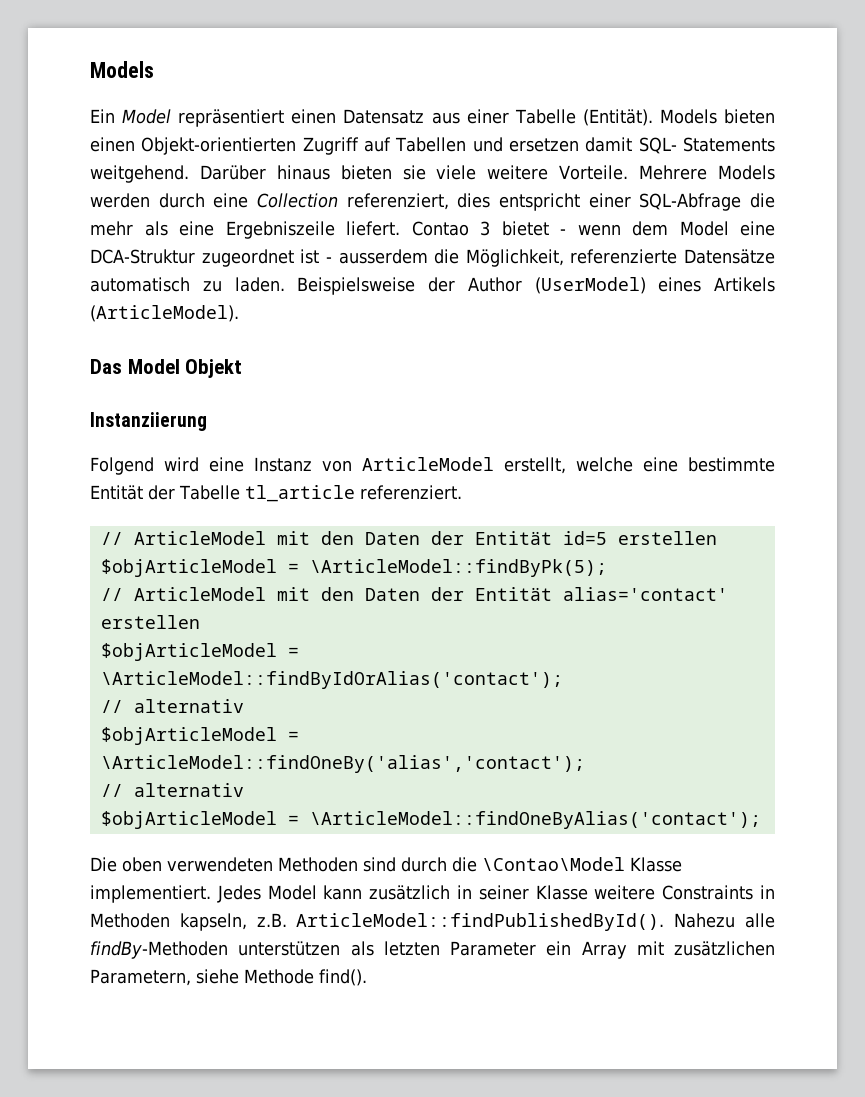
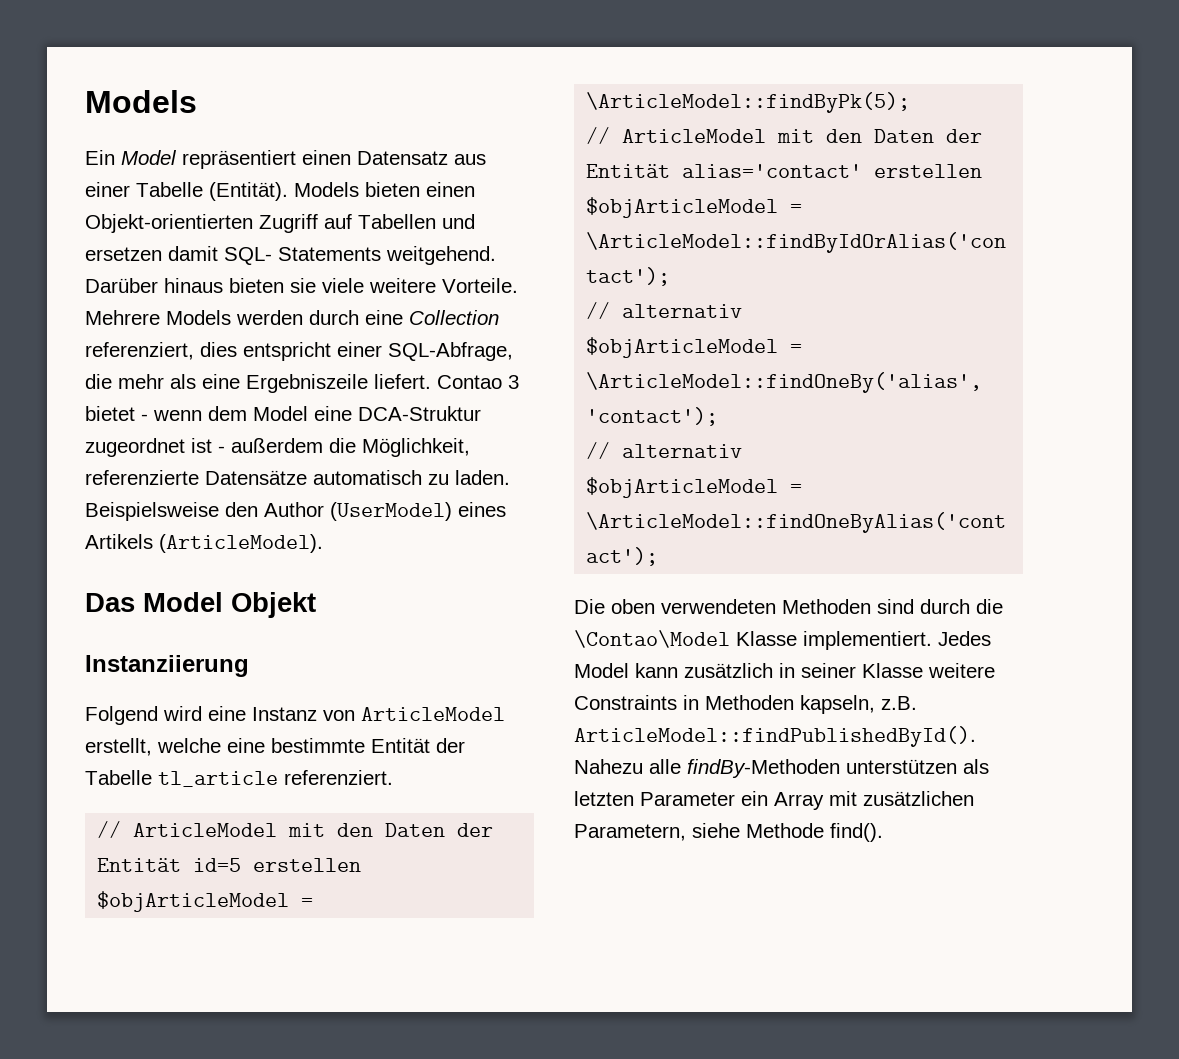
[639,193,742,211] SQL-Abfrage -> [388,342,513,361] SQL-Abfrage,
[338,249,428,264] ausserdem -> [231,438,323,453] außerdem
[428,277,455,292] der -> [225,502,258,517] den

